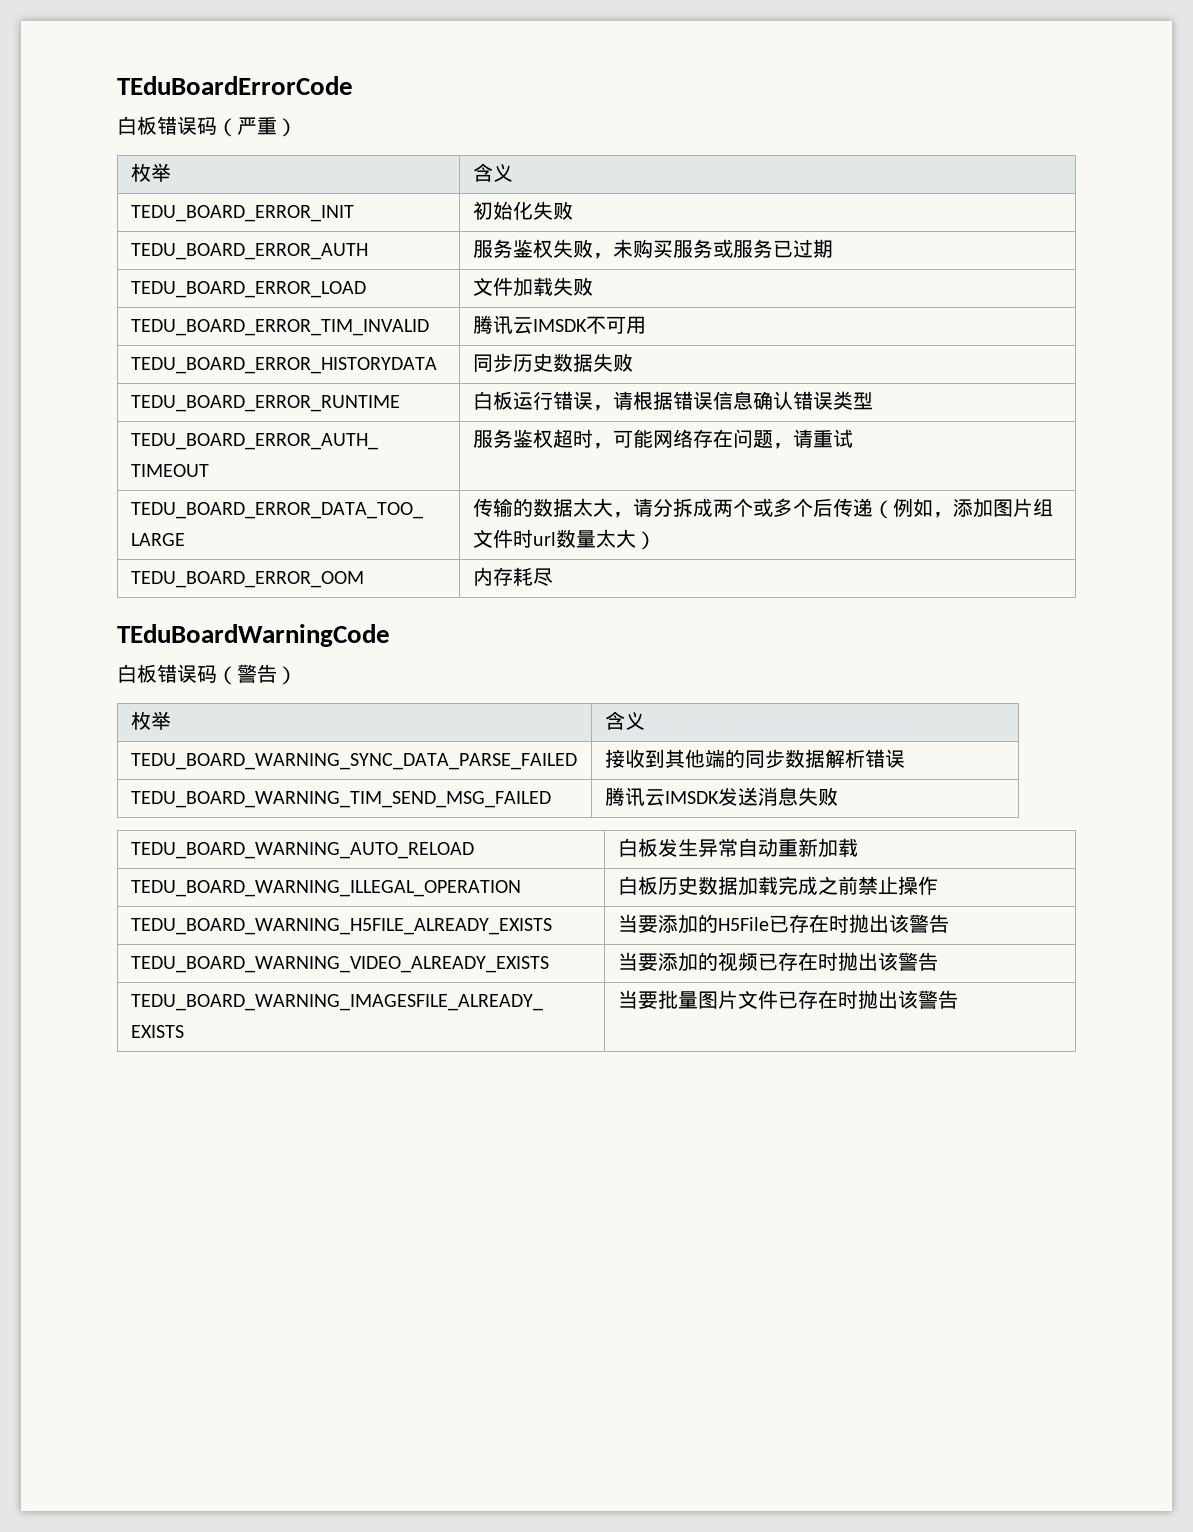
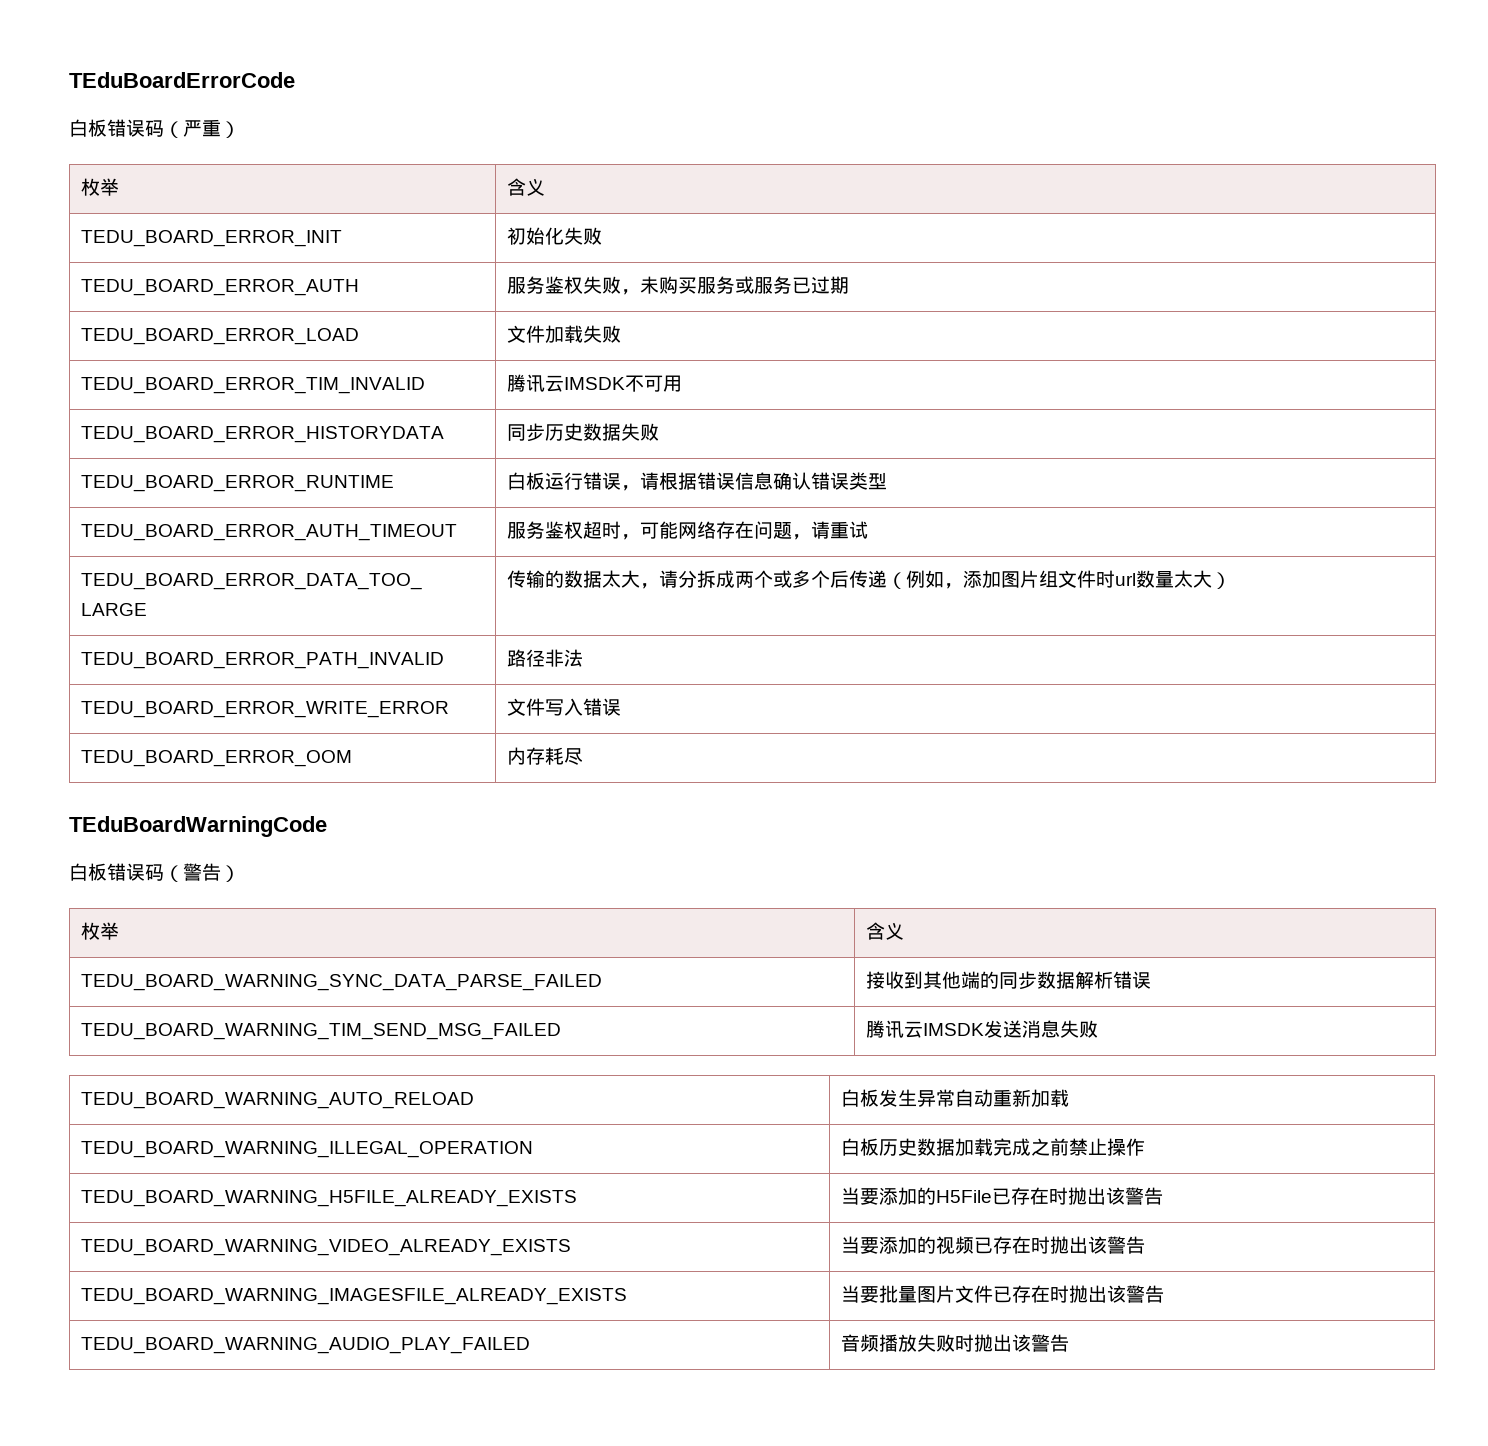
(656, 540) none -> [81,652,445,669] [507,649,584,667] [81,701,450,718] [507,698,622,716] // TEDU_BOARD_ERROR_PATH_INVALID | 路径非法 // TEDU_BOARD_ERROR_WRITE_ERROR | 文件写入错误
(958, 999) none -> [81,1337,531,1354] [841,1334,1070,1352] // TEDU_BOARD_WARNING_AUDIO_PLAY_FAILED | 音频播放失败时抛出该警告

